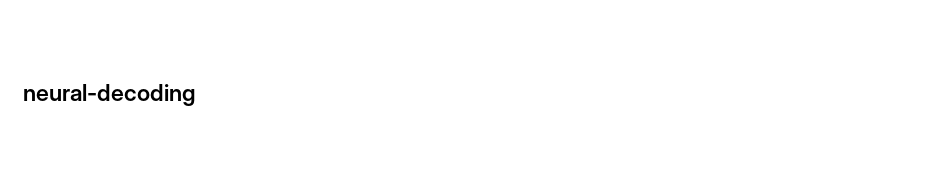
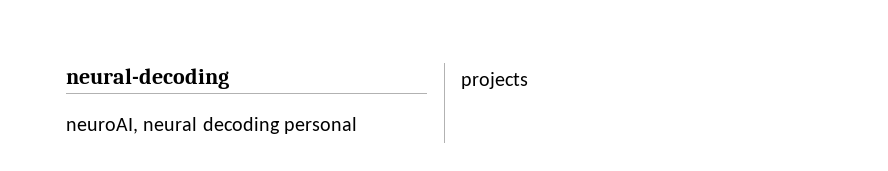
(196, 95) none -> [66,117,358,134] [461,72,528,89] // neuroAI, neural decoding personal projects

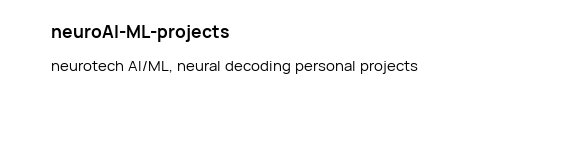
[66,68,229,89] [66,118,138,134] neural-decoding // neuroAI, -> [51,25,229,42] [51,61,174,73] neuroAI-ML-projects // neurotech AI/ML,

